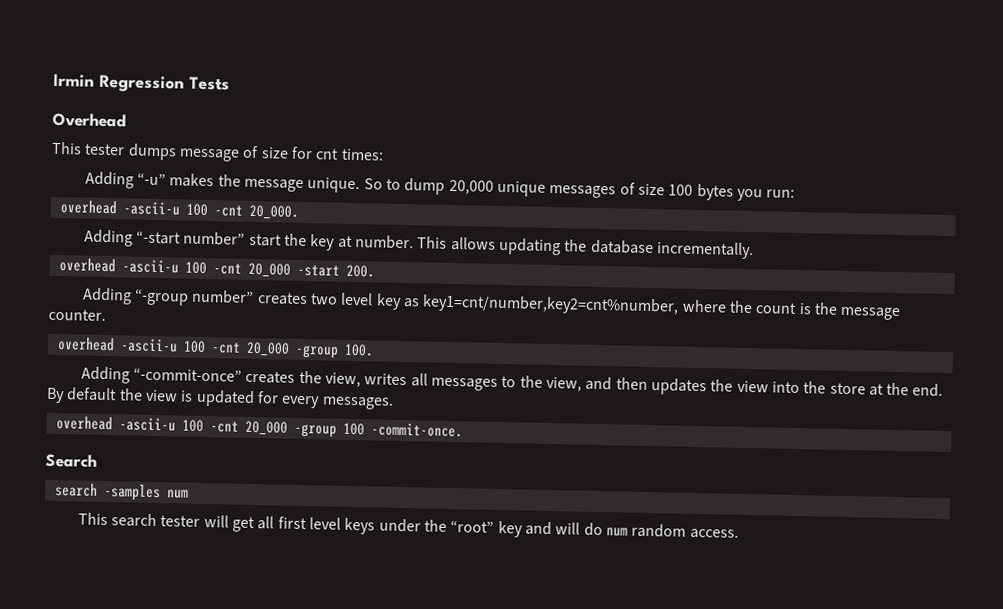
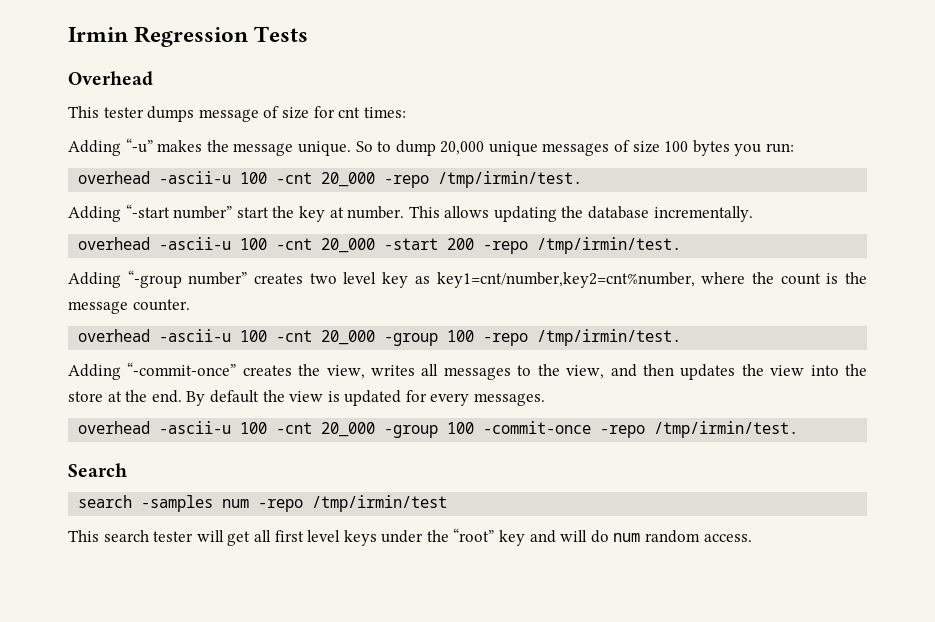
[248,204,299,220] 20_000. -> [321,171,583,188] 20_000 -repo /tmp/irmin/test.
[345,264,375,278] 200. -> [447,237,682,254] 200 -repo /tmp/irmin/test.
[343,343,374,357] 100. -> [447,329,682,346] 100 -repo /tmp/irmin/test.
[370,422,463,438] -commit-once. -> [483,421,799,438] -commit-once -repo /tmp/irmin/test.
(189, 494) none -> [258,495,448,512] -repo /tmp/irmin/test

